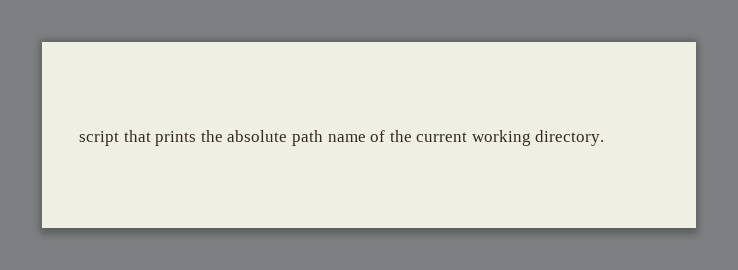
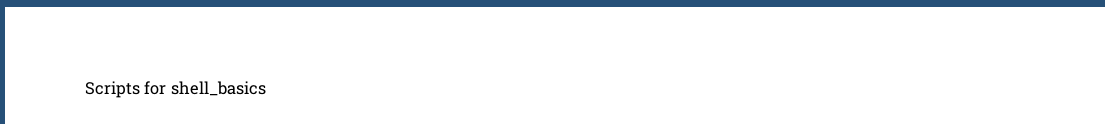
[79,130,605,146] script that prints the absolute path name of the current working directory. -> [85,81,266,98] Scripts for shell_basics

